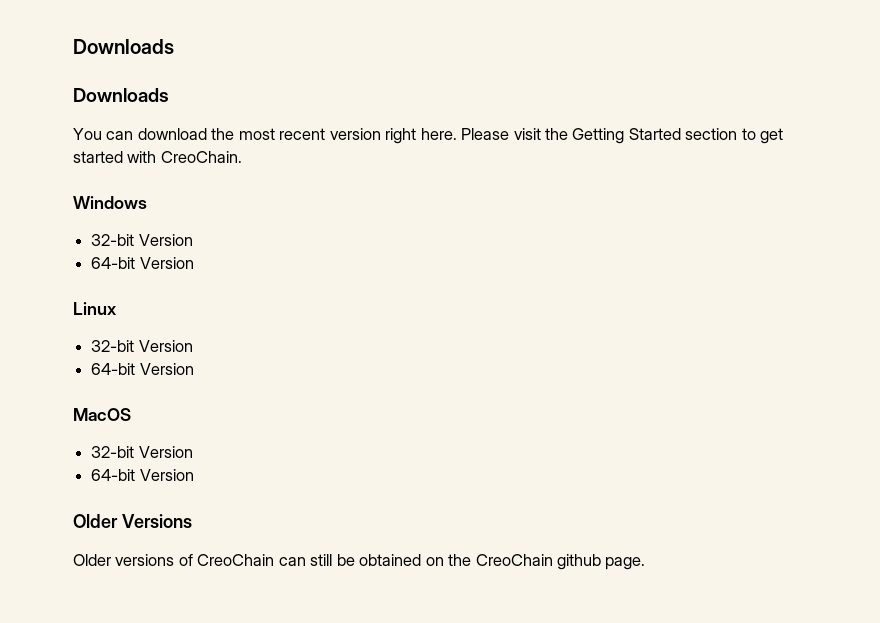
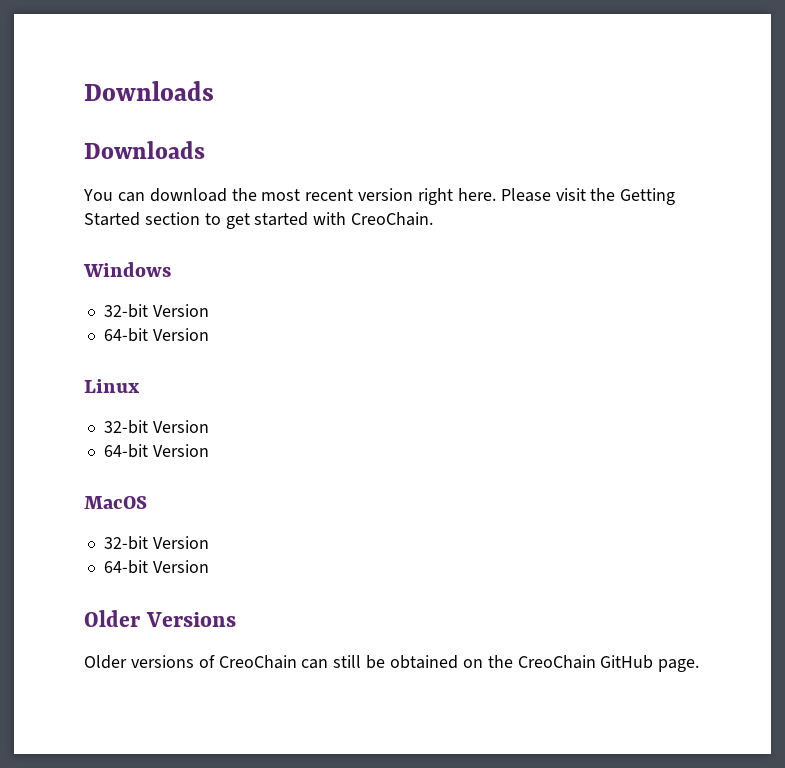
[557,554,602,570] github -> [600,655,654,669] GitHub

